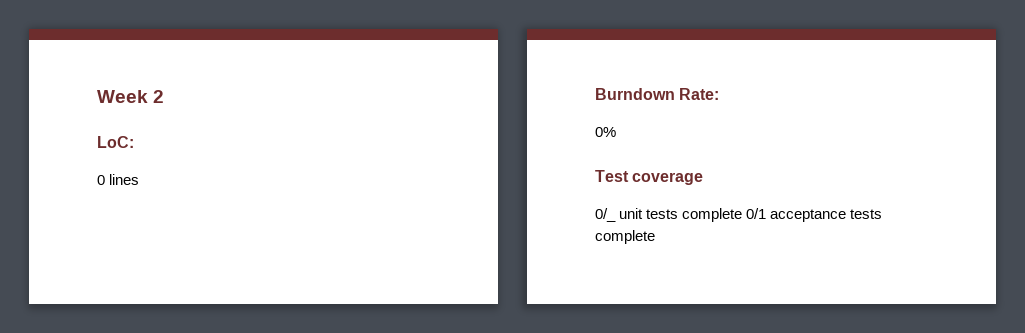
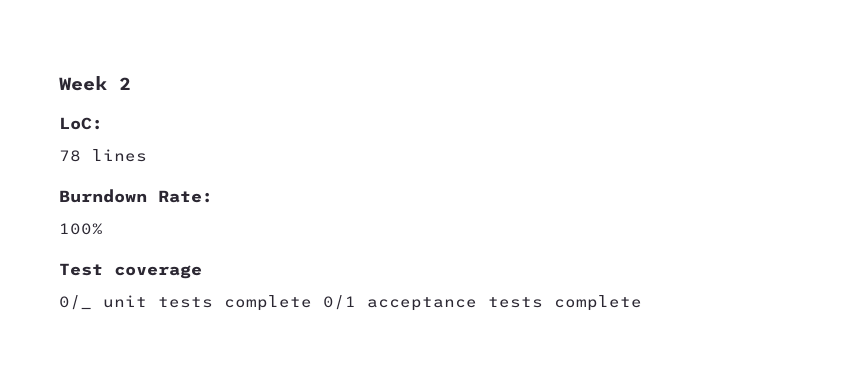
[97,175,105,185] 0 -> [59,150,81,162] 78
[595,127,616,137] 0% -> [59,223,103,235] 100%

